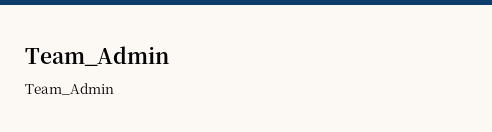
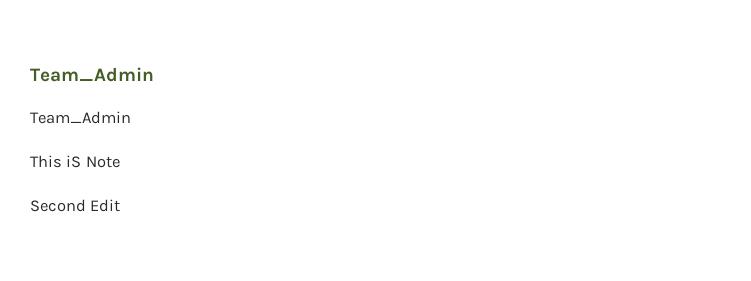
(114, 89) none -> [30,155,120,168] [30,199,121,212] // This iS Note // Second Edit

